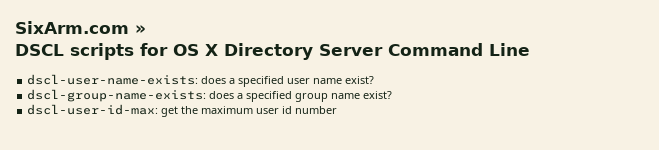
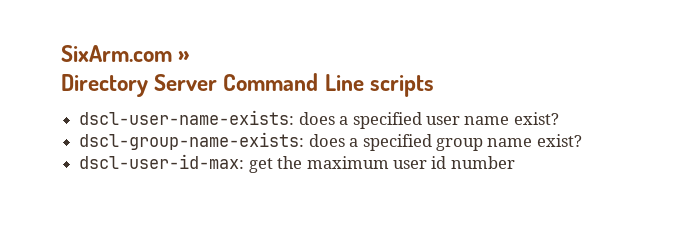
[15,43,218,60] DSCL scripts for OS X -> (191, 56) none
(530, 49) none -> [369,75,434,97] scripts

